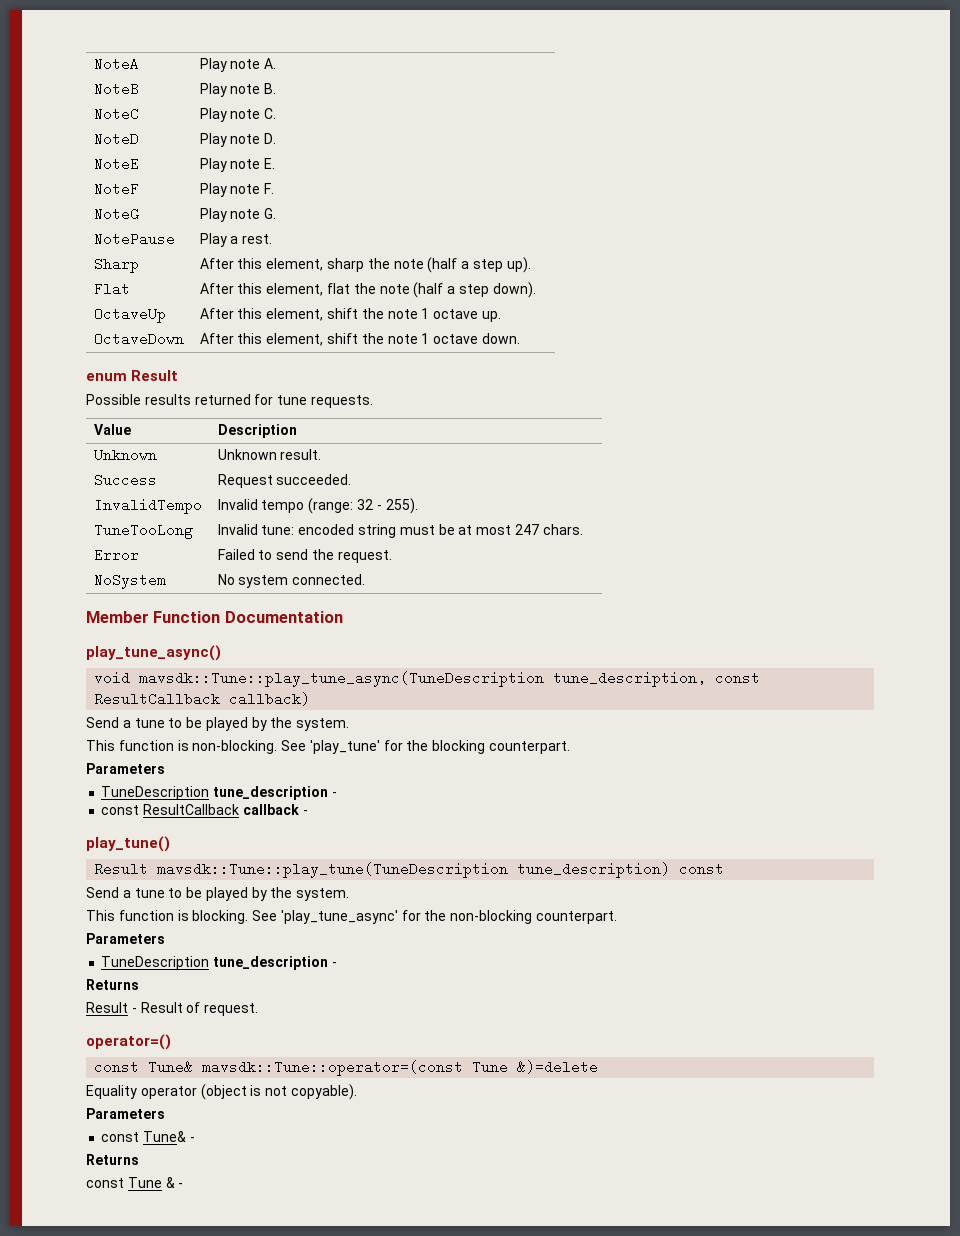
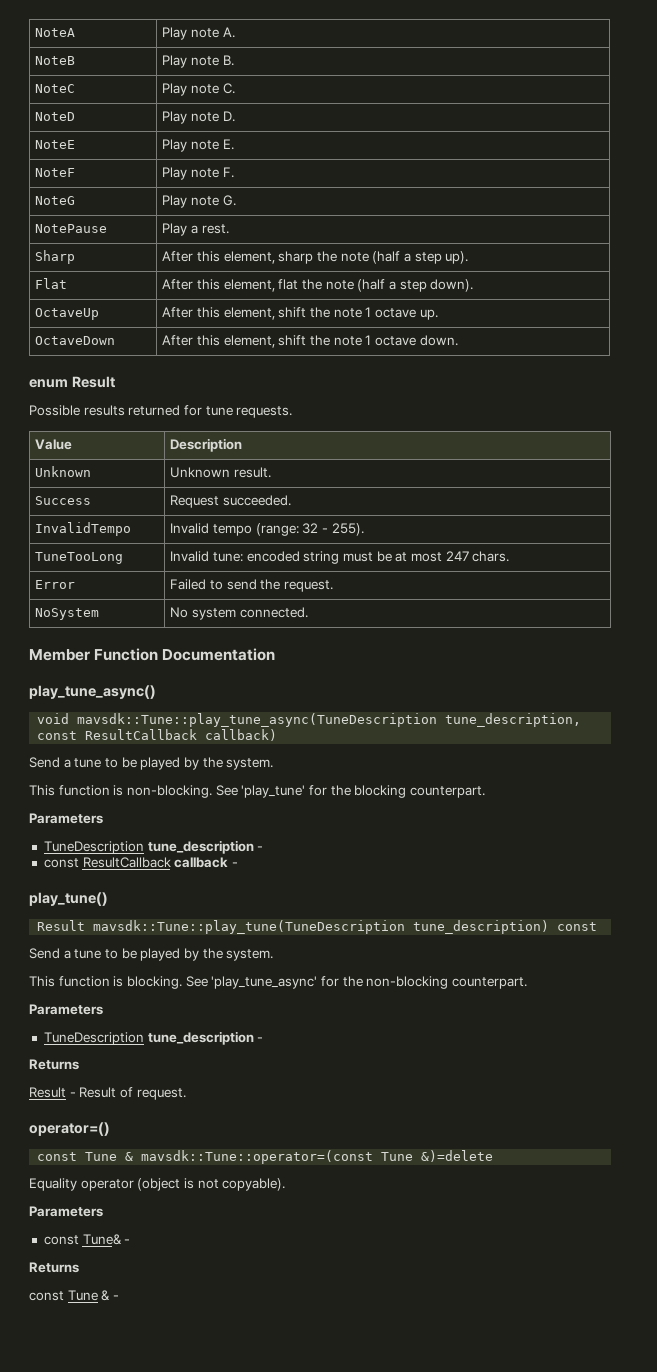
[148,1060,194,1074] Tune& -> [85,1152,134,1161] Tune &

